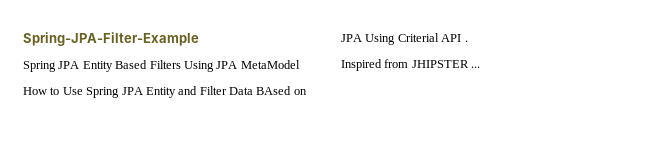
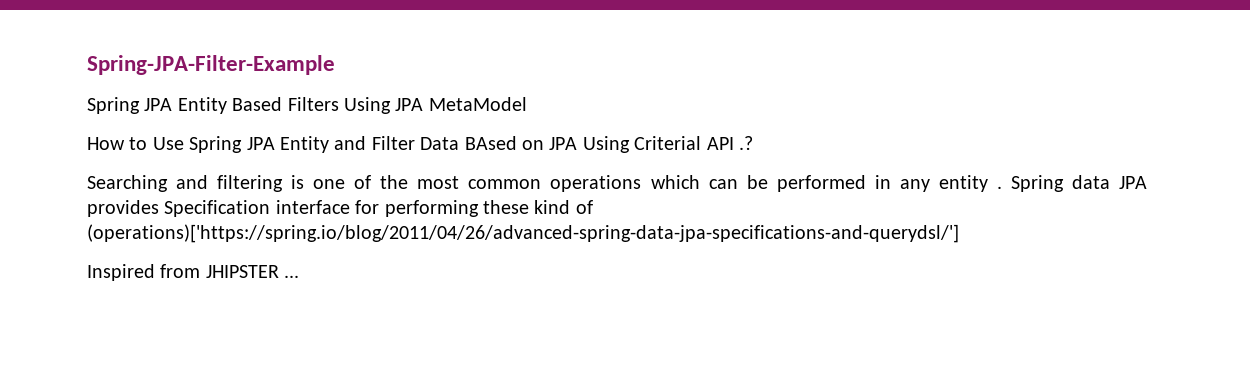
[464,40,468,42] . -> [738,136,753,150] [87,175,1147,192] [87,200,593,217] [87,224,959,243] .? // Searching and filtering is one of the most common operations which can be performed in any entity . Spring data JPA provides Specification interface for performing these kind of (operations)['https://spring.io/blog/2011/04/26/advanced-spring-data-jpa-specifications-and-querydsl/']

